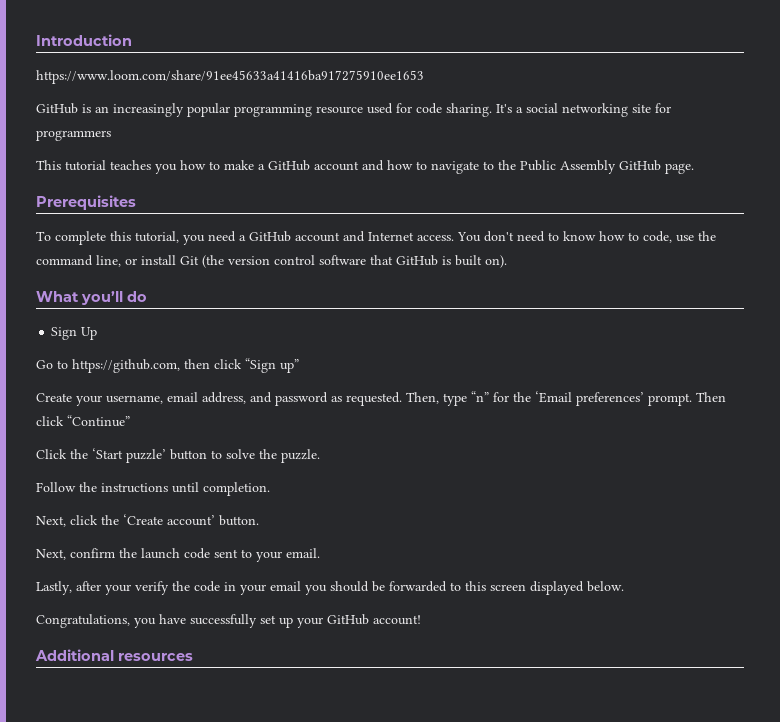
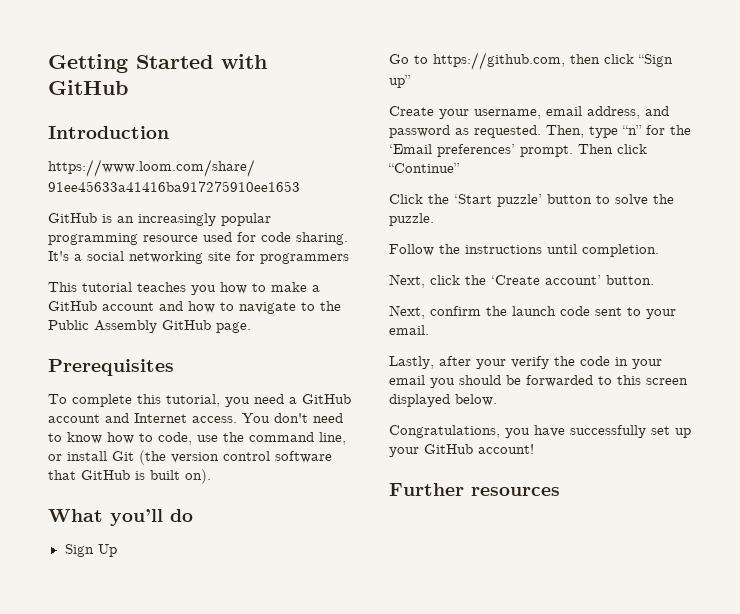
(36, 40) none -> [48,54,267,73] [48,80,128,95] Getting Started with GitHub //
[35,649,114,661] Additional -> [389,483,464,496] Further

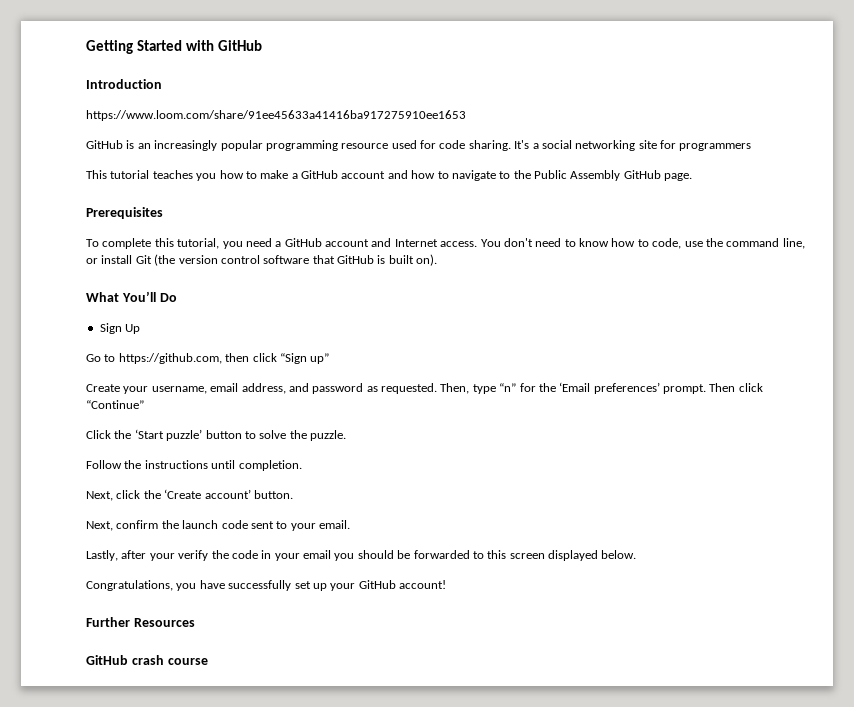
[110,509,193,526] you’ll do -> [121,291,177,302] You’ll Do
[471,487,560,496] resources -> [133,618,195,627] [86,655,208,665] Resources // GitHub crash course

